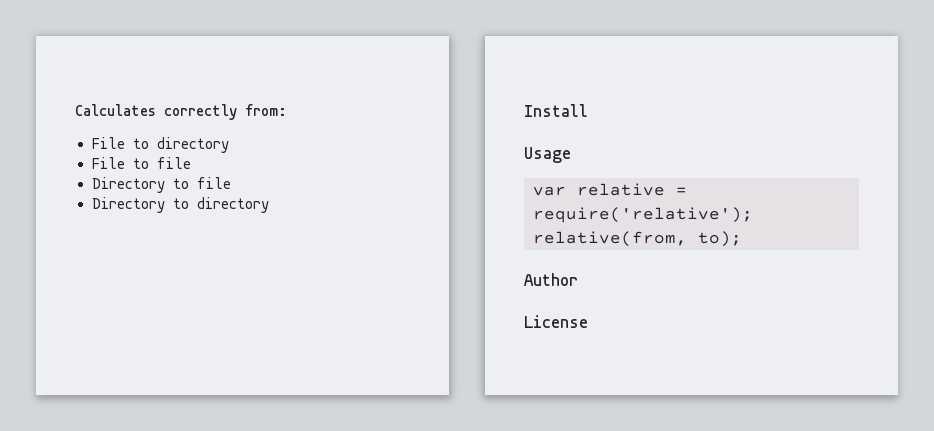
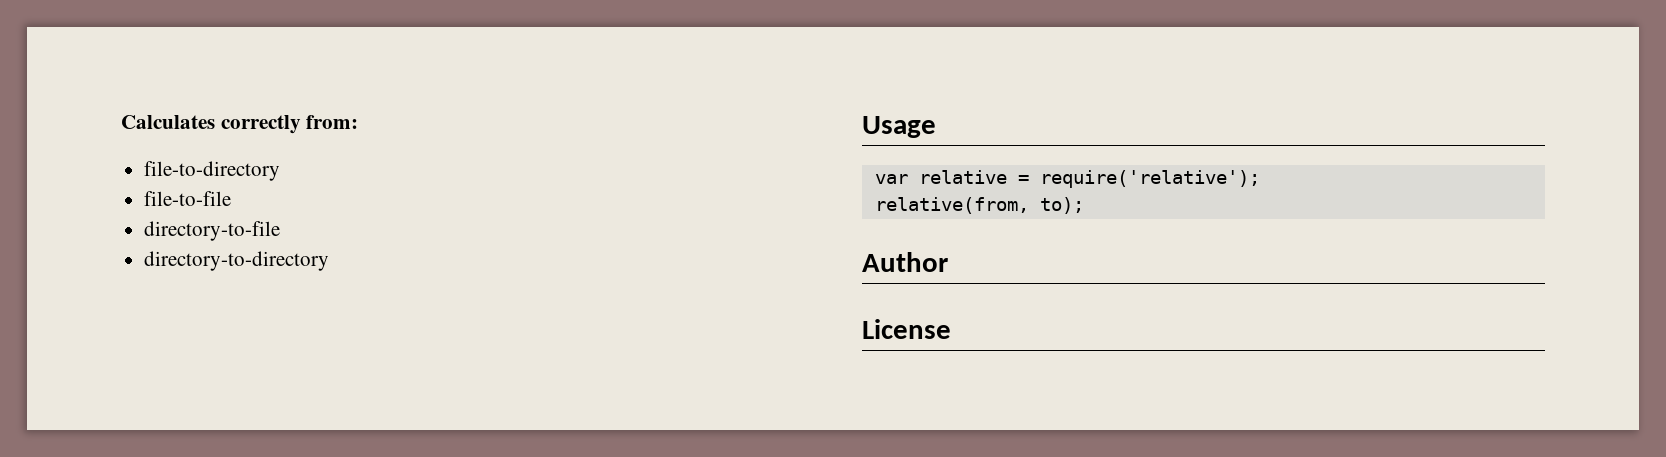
[91,137,229,153] [91,157,191,169] [91,177,231,193] [91,197,269,213] [524,104,588,117] File to directory // File to file // Directory to file // Directory to directory // Install -> [144,161,281,181] [144,191,232,206] [144,221,281,241] [144,251,330,271] file-to-directory // file-to-file // directory-to-file // directory-to-directory

